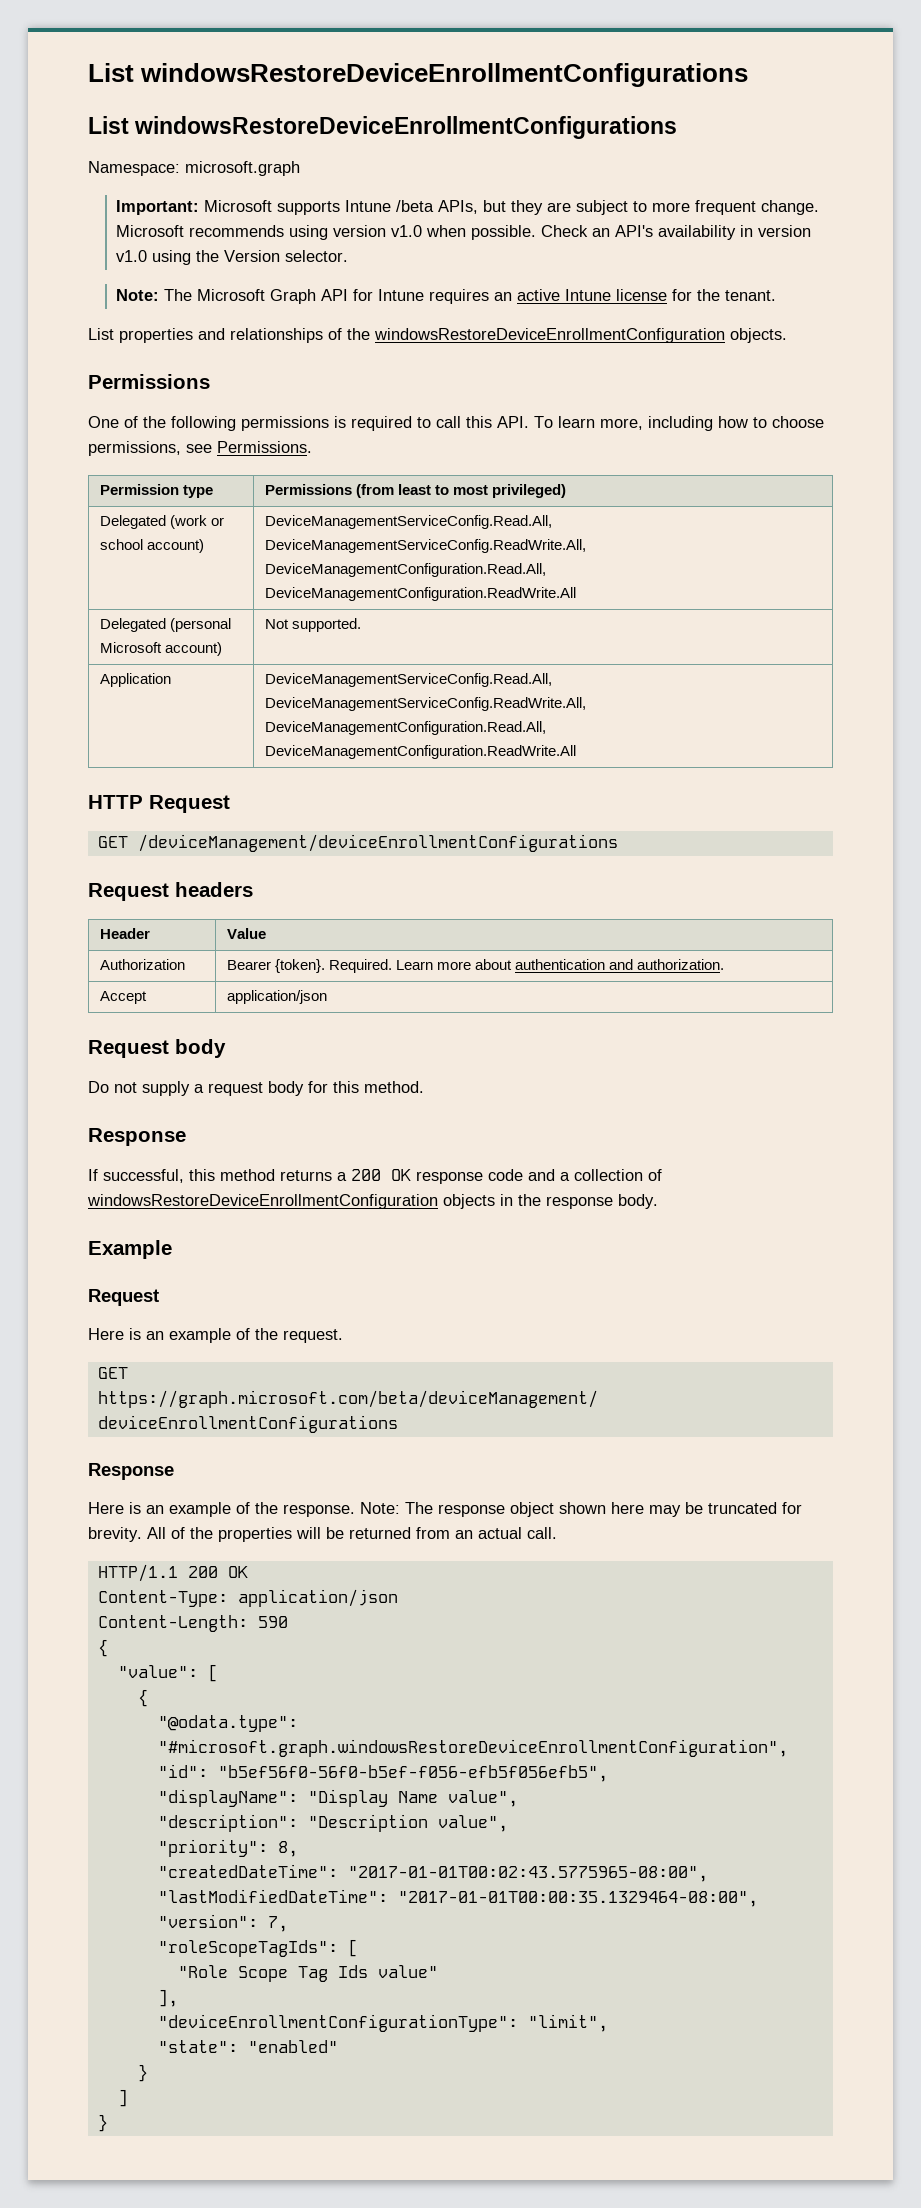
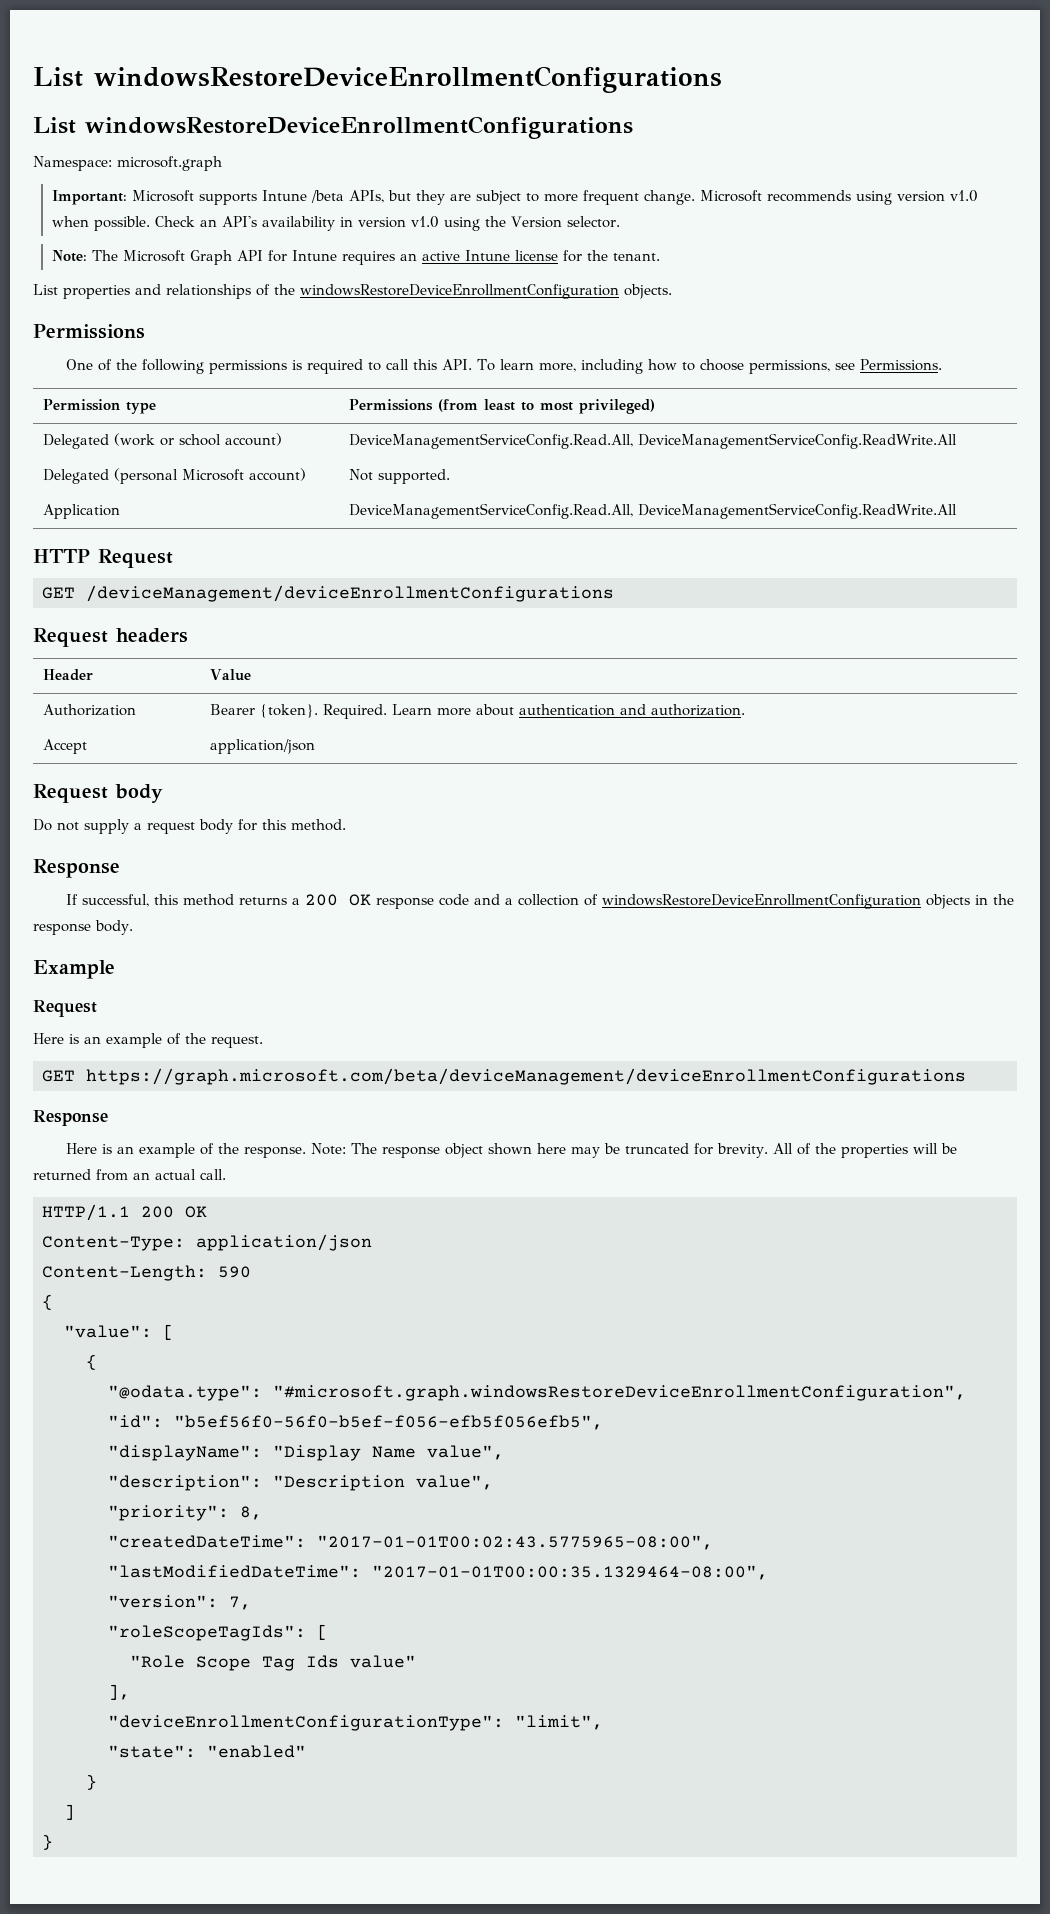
[264,539,586,553] [264,563,546,577] [264,587,576,601] DeviceManagementServiceConfig.ReadWrite.All, DeviceManagementConfiguration.Read.All, DeviceManagementConfiguration.ReadWrite.All -> [638,433,958,449] DeviceManagementServiceConfig.ReadWrite.All
[264,697,586,711] [264,721,546,735] [264,745,576,759] DeviceManagementServiceConfig.ReadWrite.All, DeviceManagementConfiguration.Read.All, DeviceManagementConfiguration.ReadWrite.All -> [638,503,958,519] DeviceManagementServiceConfig.ReadWrite.All

